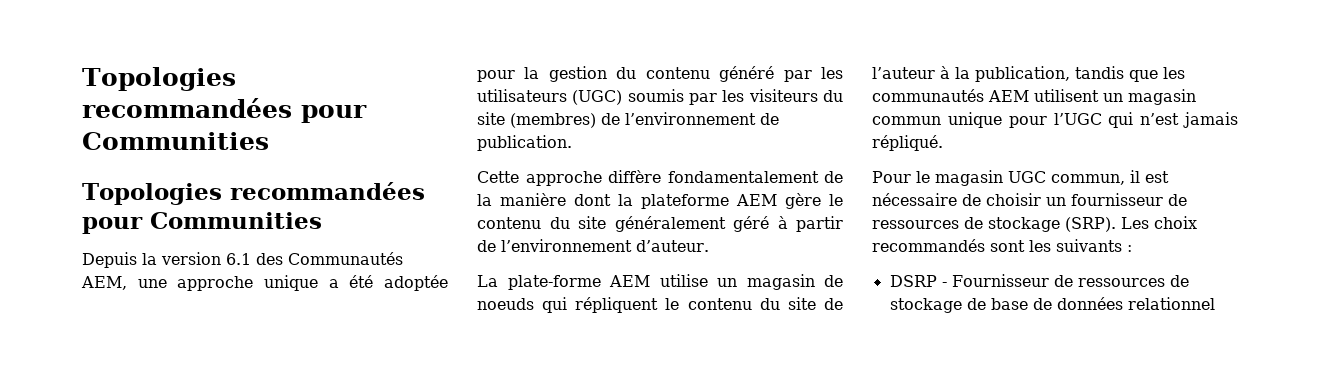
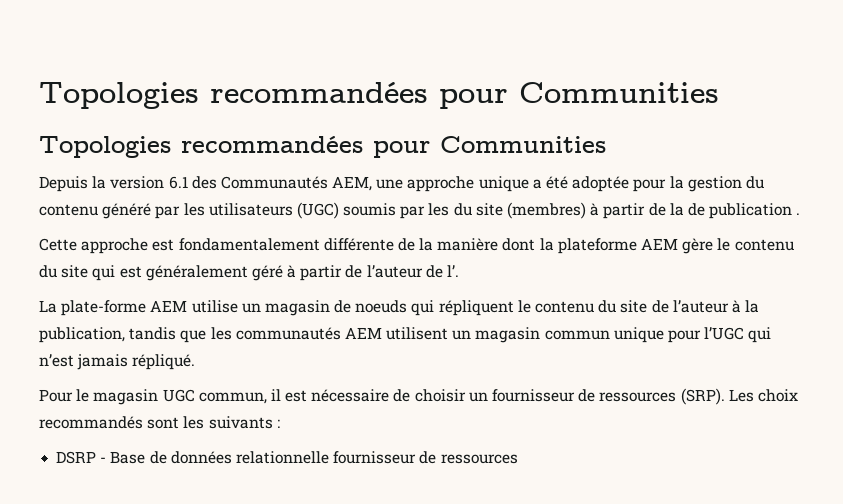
[748,89,818,102] visiteurs -> (450, 209) none
[601,112,779,125] [477,135,572,151] de l’environnement de publication. -> [590,203,801,219] à partir de la de publication .
[608,170,819,183] diffère fondamentalement -> [152,238,394,251] est fondamentalement différente
(606, 222) none -> [92,265,142,281] qui est
[501,239,709,252] l’environnement d’auteur. -> [366,265,460,278] l’auteur de l’.
[964,217,1060,232] de stockage -> (677, 397) none
[951,274,1189,287] [889,297,1215,313] Fournisseur de ressources de stockage de base de données relationnel -> [110,451,518,464] Base de données relationnelle fournisseur de ressources

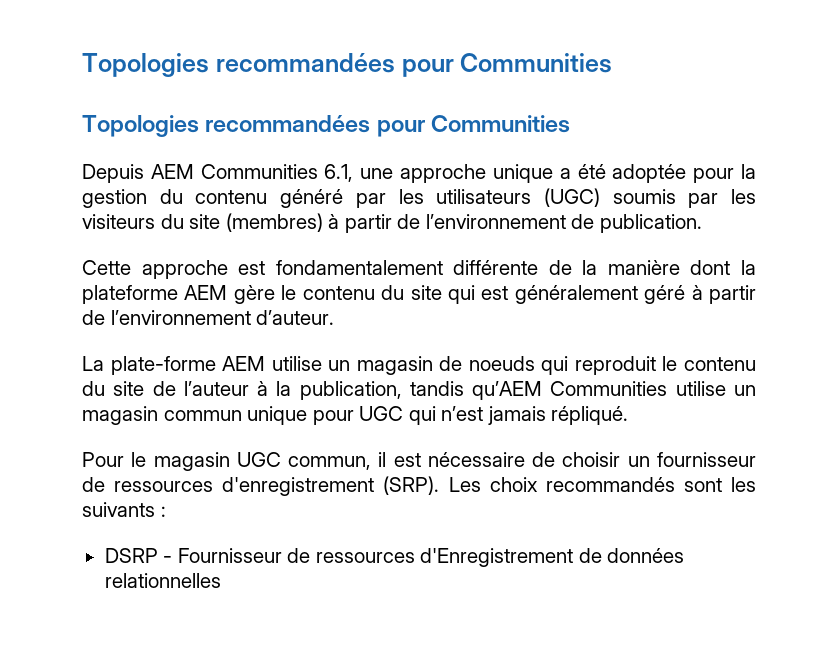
[92,176,373,191] la version 6.1 des Communautés AEM, -> [150,164,354,182] AEM Communities 6.1,
(450, 209) none -> [82,214,155,229] visiteurs
[669,203,801,219] la de publication . -> [425,214,702,233] l’environnement de publication.
[366,265,460,278] l’auteur de l’. -> [110,310,335,325] l’environnement d’auteur.
[438,300,514,316] répliquent -> [574,356,656,375] reproduit
[180,327,449,343] que les communautés AEM utilisent -> [472,381,726,400] qu’AEM Communities utilise
[704,327,745,340] l’UGC -> [359,406,404,421] UGC
(677, 397) none -> [222,477,375,496] d'enregistrement
[110,451,518,464] Base de données relationnelle fournisseur de ressources -> [177,548,685,567] [104,573,221,588] Fournisseur de ressources d'Enregistrement de données relationnelles

